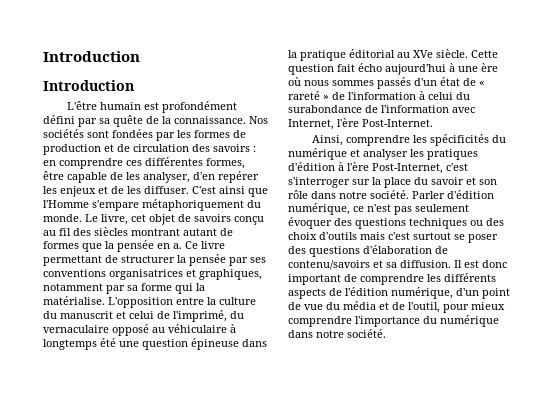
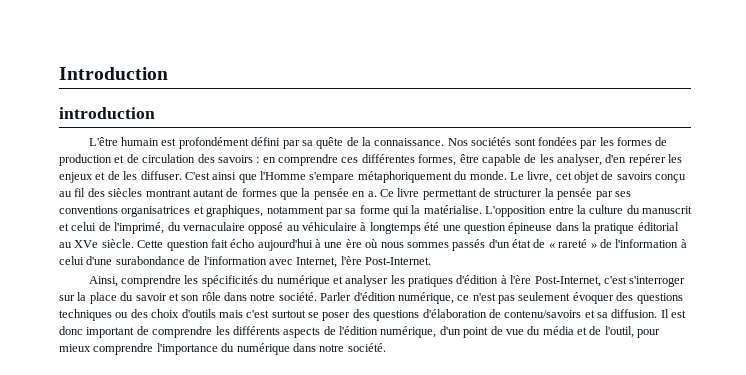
[43,51,140,62] [43,80,134,91] Introduction // Introduction -> [59,67,168,80] [59,107,155,119] Introduction // introduction
[456,92,470,100] du -> [86,256,113,265] d'une

